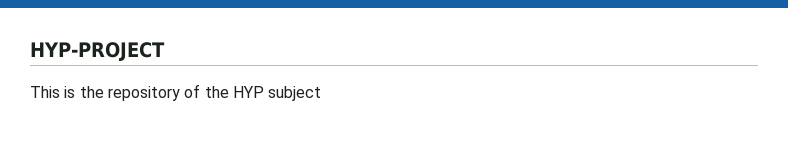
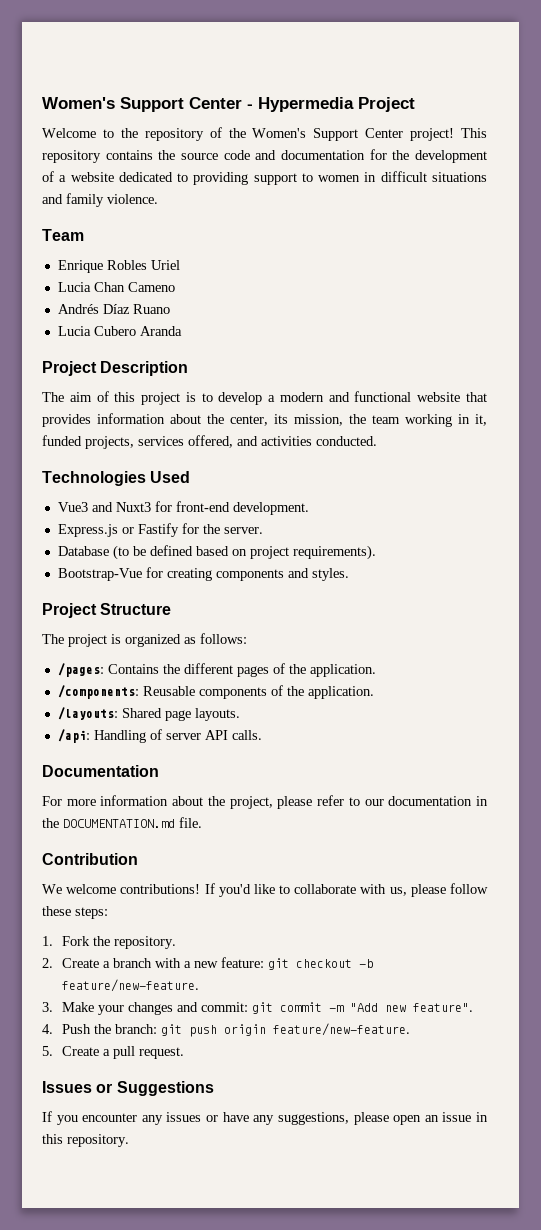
[30,42,165,61] [30,84,322,101] HYP-PROJECT // This is the repository of the HYP subject -> [42,97,415,112] [42,127,487,141] [42,149,487,163] [42,171,487,185] [42,193,158,207] [42,229,84,241] [57,260,180,273] [57,282,175,292] [57,304,170,314] [57,326,182,336] [42,361,189,376] [42,391,488,405] [42,413,487,427] [42,435,377,449] [42,471,191,486] [57,501,309,515] [57,523,263,537] [57,545,376,560] [57,567,349,581] [42,603,172,618] [42,633,247,647] [57,663,376,677] [57,685,374,699] [57,707,240,721] [57,729,262,743] [42,765,159,777] [42,795,489,809] [42,817,202,828] [42,853,138,865] [42,883,489,897] [42,906,108,919] [42,936,176,949] [42,957,373,970] [61,979,199,992] [42,1002,473,1015] [42,1023,410,1037] [42,1046,184,1059] [42,1081,214,1096] [42,1111,489,1125] [42,1134,129,1147] Women's Support Center - Hypermedia Project // Welcome to the repository of the Women's Support Center project! This repository contains the source code and documentation for the development of a website dedicated to providing support to women in difficult situations and family violence. // Team // Enrique Robles Uriel // Lucia Chan Cameno // Andrés Díaz Ruano // Lucia Cubero Aranda // Project Description // The aim of this project is to develop a modern and functional website that provides information about the center, its mission, the team working in it, funded projects, services offered, and activities conducted. // Technologies Used // Vue3 and Nuxt3 for front-end development. // Express.js or Fastify for the server. // Database (to be defined based on project requirements). // Bootstrap-Vue for creating components and styles. // Project Structure // The project is organized as follows: // /pages: Contains the different pages of the application. // /components: Reusable components of the application. // /layouts: Shared page layouts. // /api: Handling of server API calls. // Documentation // For more information about the project, please refer to our documentation in the DOCUMENTATION.md file. // Contribution // We welcome contributions! If you'd like to collaborate with us, please follow these steps: // 1. Fork the repository. // 2. Create a branch with a new feature: git checkout -b feature/new-feature. // 3. Make your changes and commit: git commit -m "Add new feature". // 4. Push the branch: git push origin feature/new-feature. // 5. Create a pull request. // Issues or Suggestions // If you encounter any issues or have any suggestions, please open an issue in this repository.

